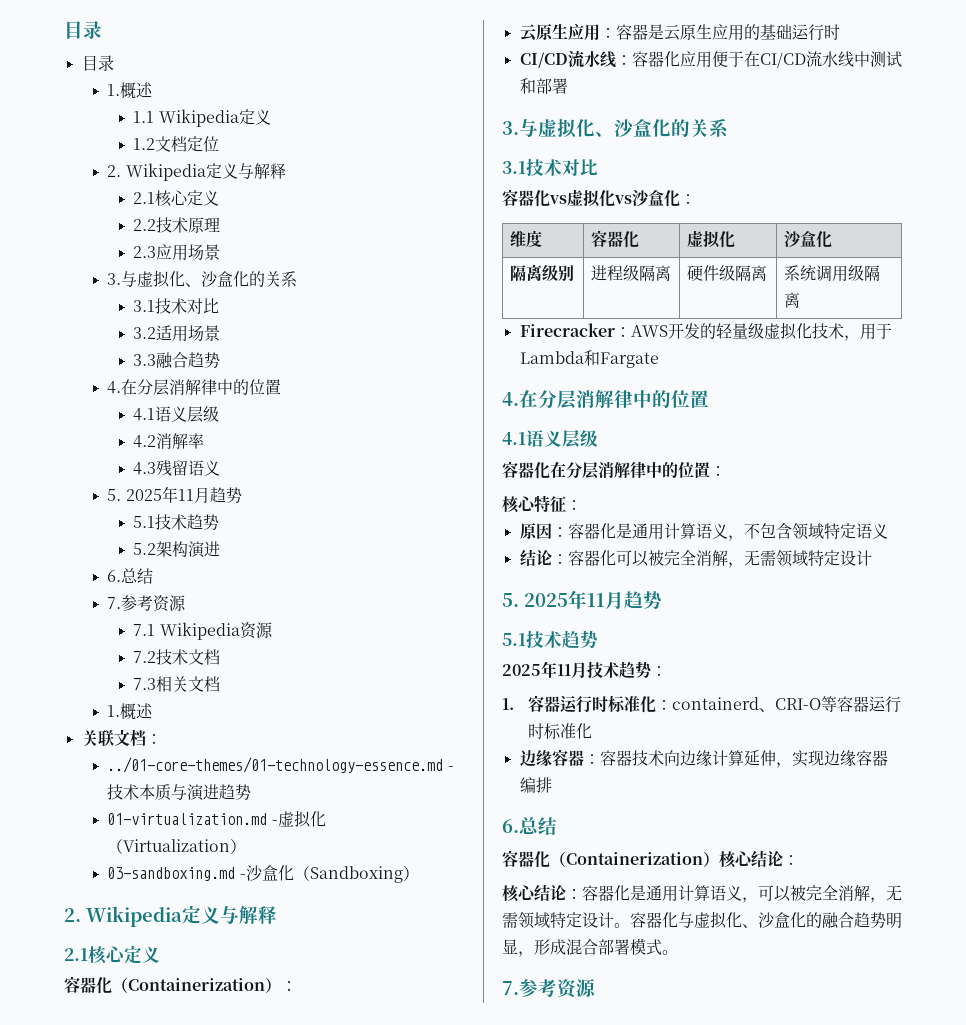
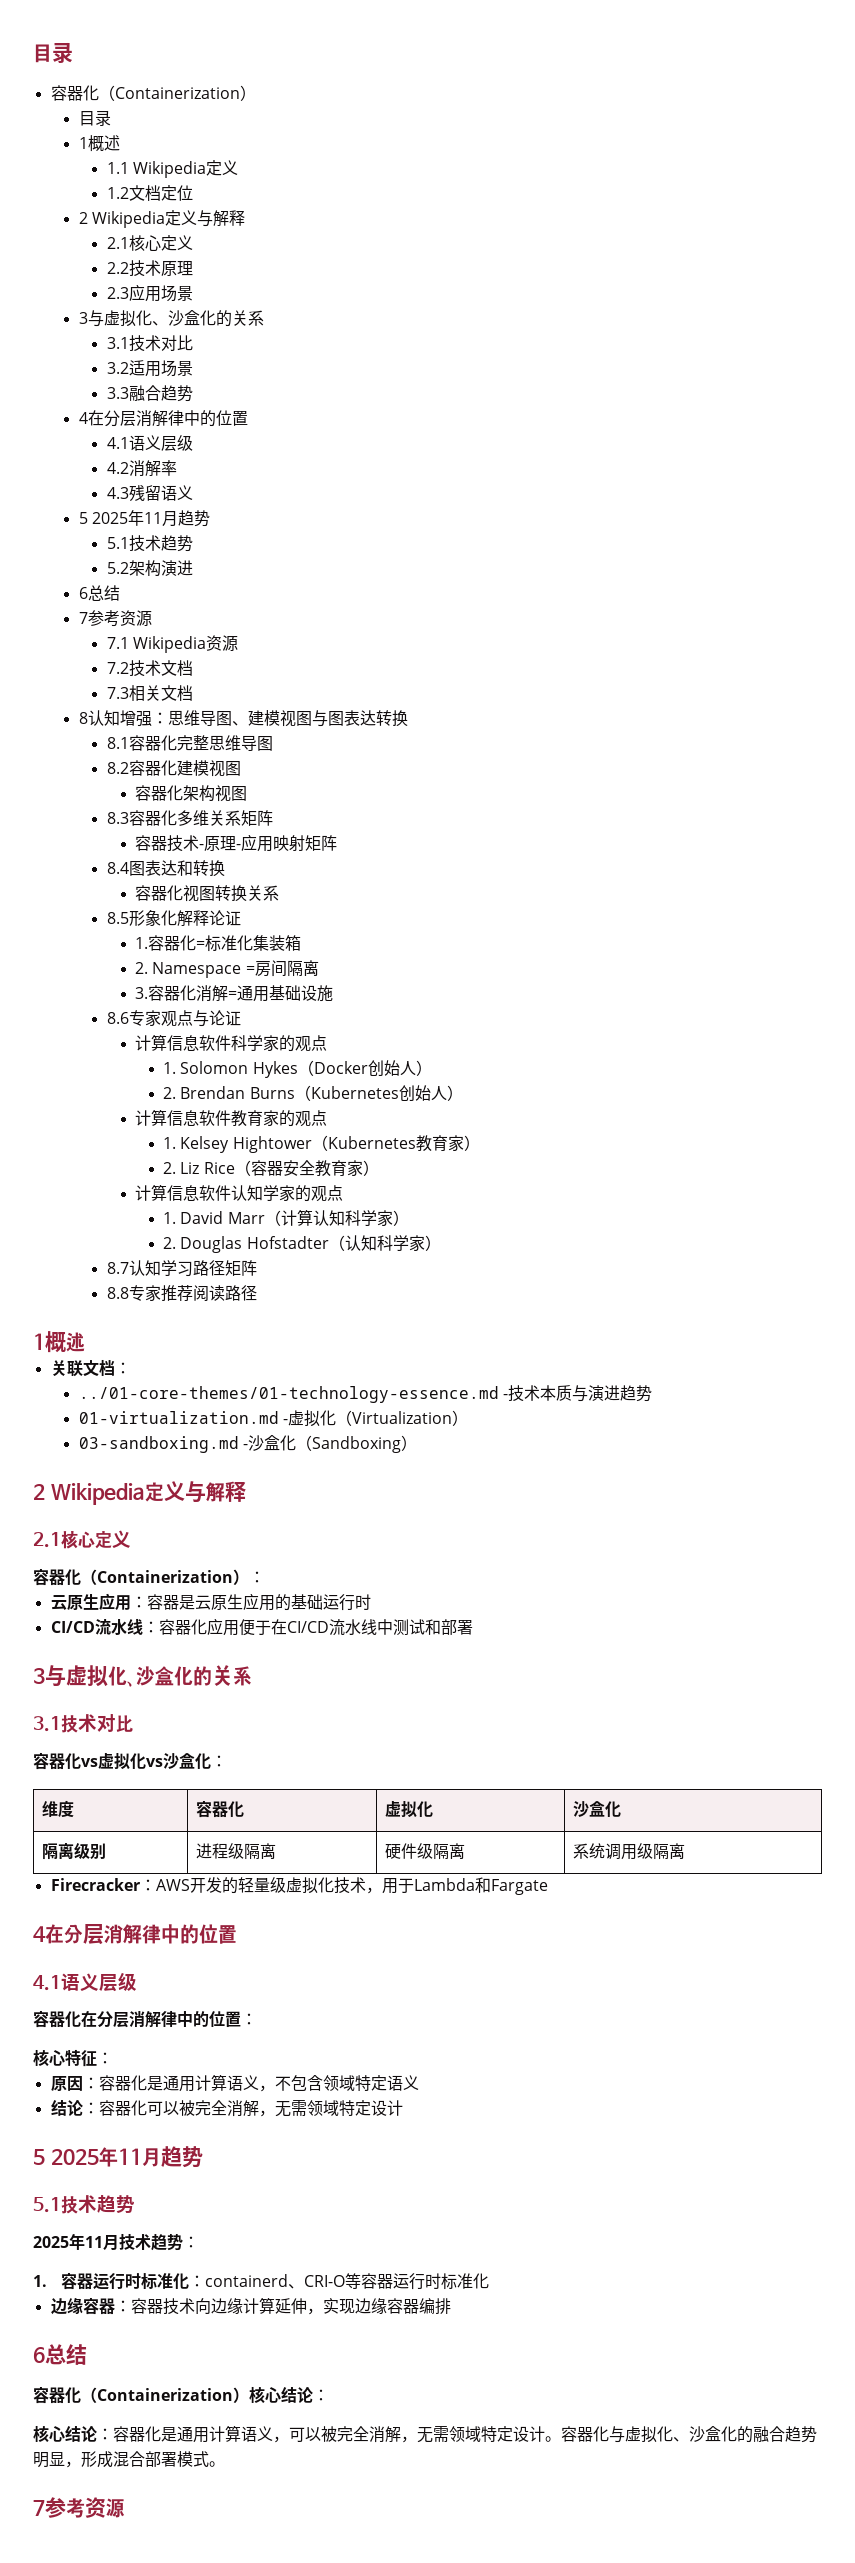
[64,21,102,39] [81,55,114,71] [107,84,121,96] 目录 // 目录 // 1. -> [33,42,73,64] [50,85,256,101] [78,110,111,126] [78,137,88,149] 目录 // 容器化（Containerization） // 目录 // 1
[107,165,122,177] 2. -> [78,212,88,224] 2
[107,273,122,285] 3. -> [78,312,88,324] 3
[107,381,122,394] 4. -> [78,412,88,424] 4
[107,489,122,501] 5. -> [78,512,88,524] 5
[107,568,154,584] [107,597,122,609] 6.总结 // 7. -> [78,585,120,601] [78,612,88,624] 6总结 // 7
[107,705,121,717] 1. -> [78,710,408,727] [106,735,273,751] [106,760,241,777] [134,785,247,802] [106,810,273,826] [134,834,337,852] [106,860,225,877] [134,885,279,902] [106,910,241,927] [134,935,301,952] [134,960,319,978] [134,985,333,1002] [106,1010,241,1027] [134,1034,327,1052] [163,1060,432,1078] [163,1085,463,1102] [134,1109,327,1127] [163,1135,480,1153] [163,1160,379,1177] [134,1184,343,1202] [163,1209,409,1227] [163,1235,441,1253] [106,1260,257,1277] [106,1285,257,1302] [33,1333,45,1350] 8认知增强：思维导图、建模视图与图表达转换 // 8.1容器化完整思维导图 // 8.2容器化建模视图 // 容器化架构视图 // 8.3容器化多维关系矩阵 // 容器技术-原理-应用映射矩阵 // 8.4图表达和转换 // 容器化视图转换关系 // 8.5形象化解释论证 // 1.容器化=标准化集装箱 // 2. Namespace =房间隔离 // 3.容器化消解=通用基础设施 // 8.6专家观点与论证 // 计算信息软件科学家的观点 // 1. Solomon Hykes（Docker创始人） // 2. Brendan Burns（Kubernetes创始人） // 计算信息软件教育家的观点 // 1. Kelsey Hightower（Kubernetes教育家） // 2. Liz Rice（容器安全教育家） // 计算信息软件认知学家的观点 // 1. David Marr（计算认知科学家） // 2. Douglas Hofstadter（认知科学家） // 8.7认知学习路径矩阵 // 8.8专家推荐阅读路径 // 1
[64,908,81,922] 2. -> [33,1484,45,1500] 2
[502,121,519,135] 3. -> [33,1668,45,1684] 3
[502,392,519,406] 4. -> [33,1926,46,1942] 4
[502,593,519,607] 5. -> [33,2149,45,2165] 5
[502,819,519,833] 6. -> [33,2347,45,2363] 6
[502,981,519,995] 7. -> [33,2500,45,2516] 7

